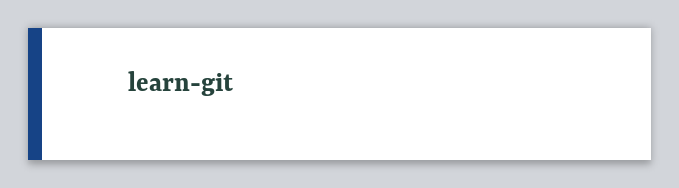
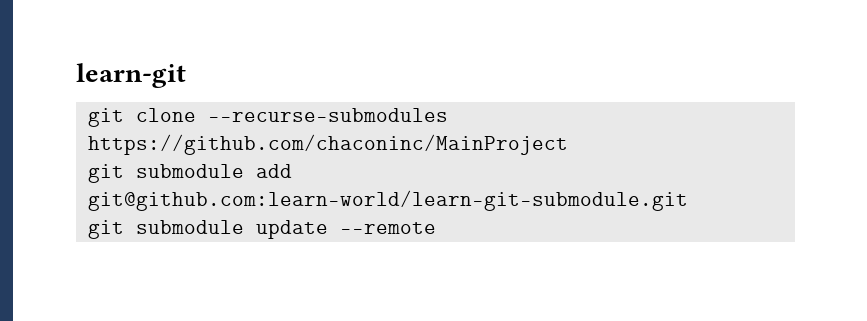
(233, 83) none -> [88,108,448,127] [88,134,568,155] [88,164,292,183] [88,190,688,211] [88,220,436,239] // git clone --recurse-submodules https://github.com/chaconinc/MainProject // git submodule add git@github.com:learn-world/learn-git-submodule.git // git submodule update --remote

